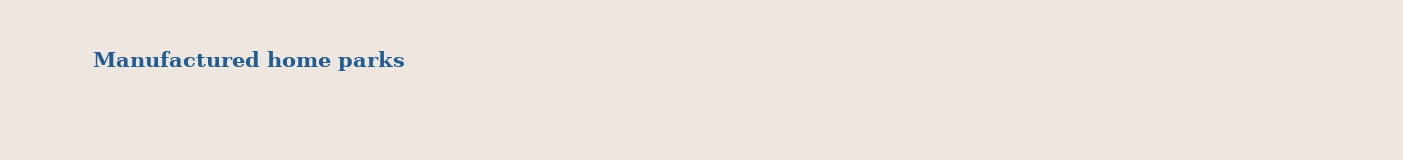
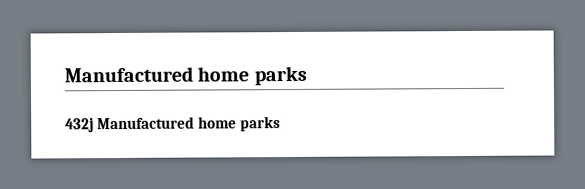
[93,51,405,71] Manufactured home parks -> [64,65,307,86] [65,116,281,133] Manufactured home parks // 432j Manufactured home parks

